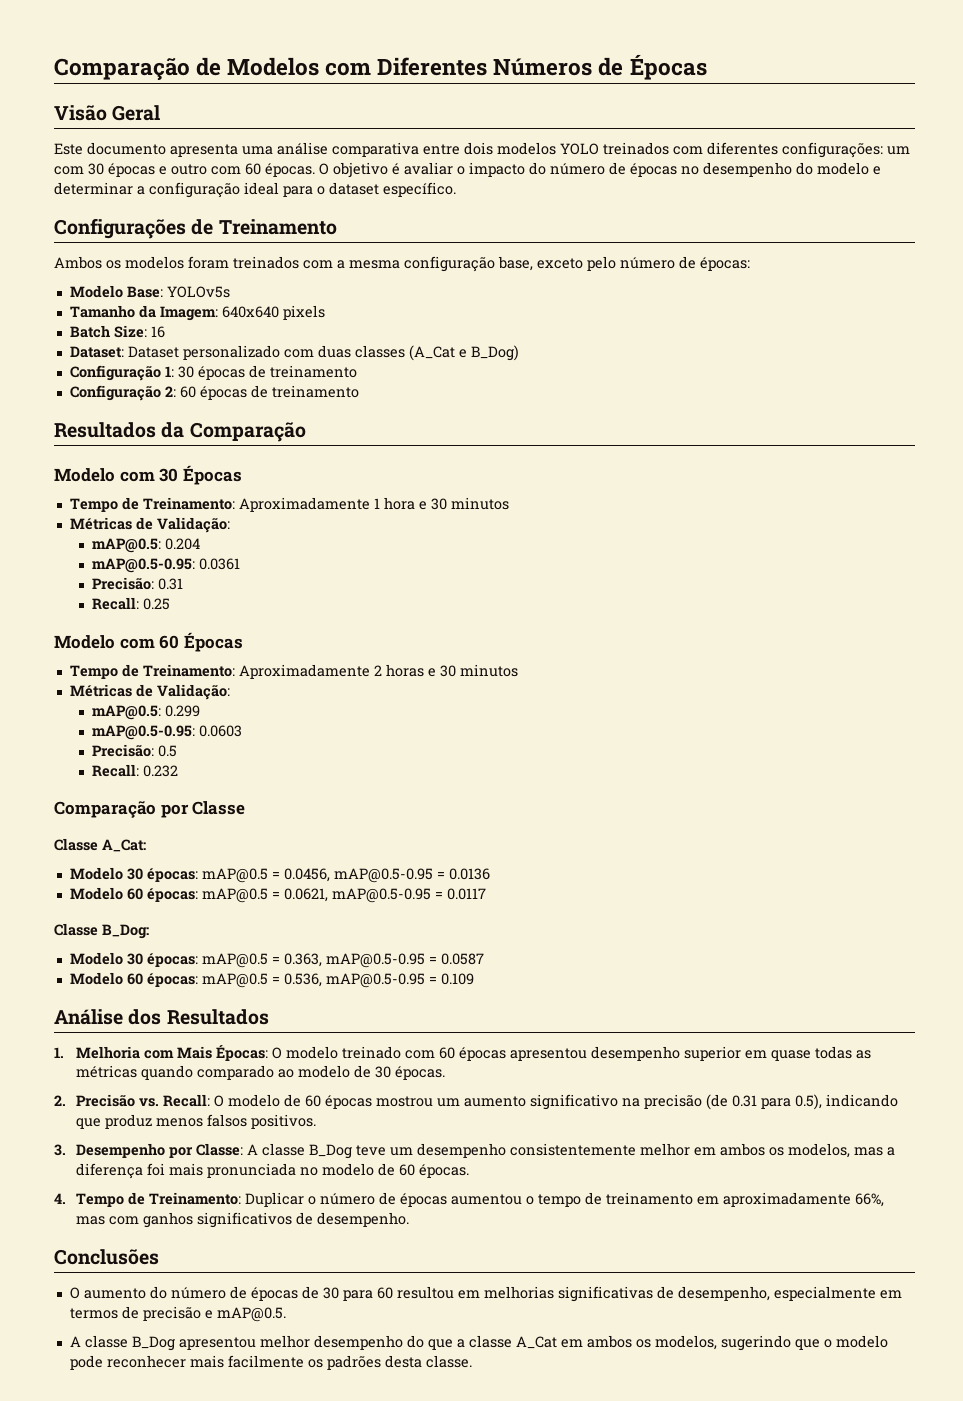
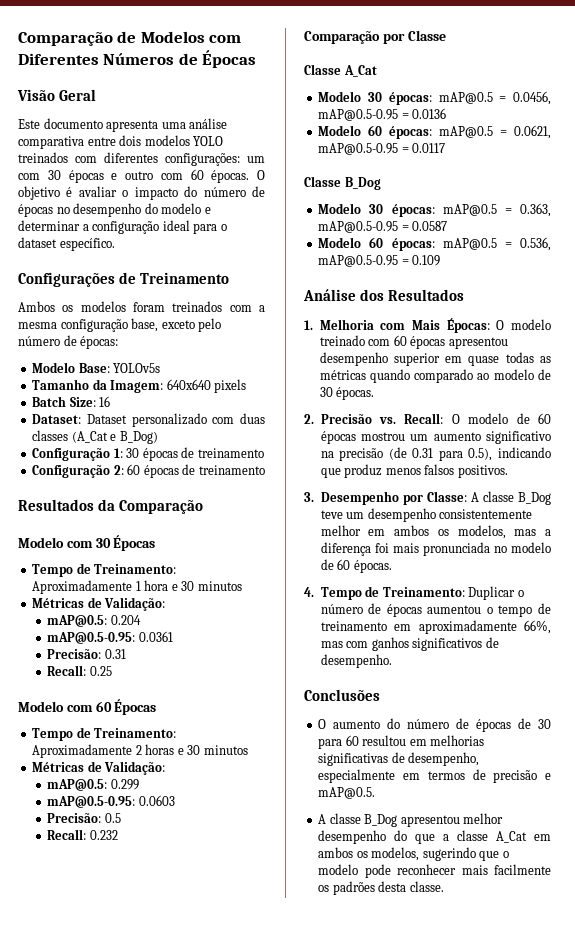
[102,839,146,852] A_Cat: -> [343,65,377,77] A_Cat
[102,924,149,939] B_Dog: -> [344,177,381,190] B_Dog

